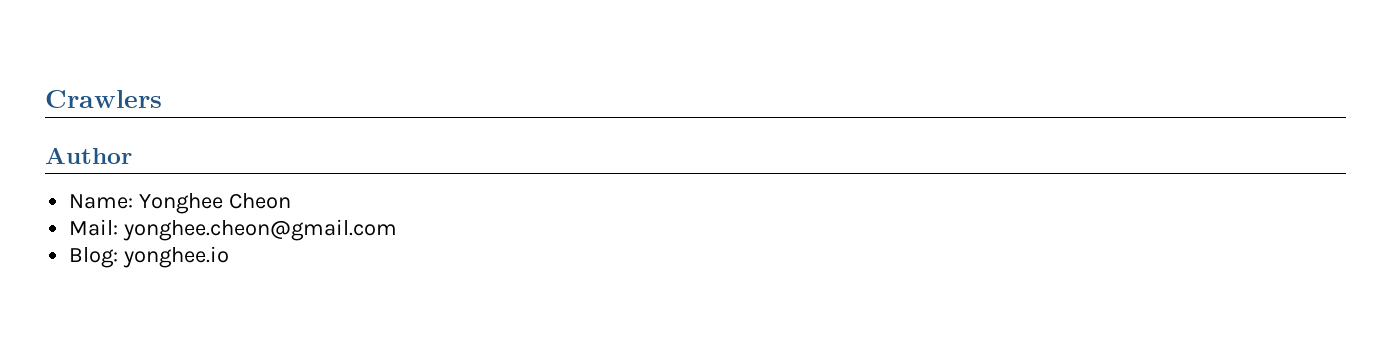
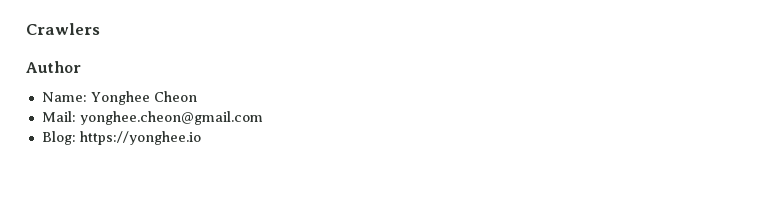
[123,246,230,268] yonghee.io -> [79,131,201,145] https://yonghee.io

